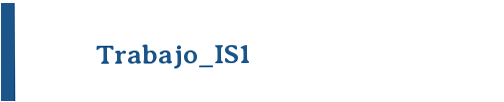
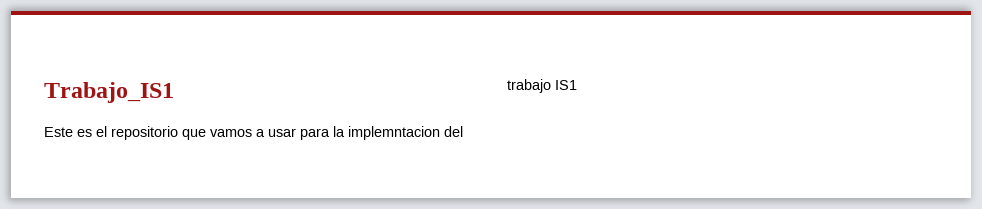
(252, 56) none -> [44,126,463,140] [507,79,577,93] // Este es el repositorio que vamos a usar para la implemntacion del trabajo IS1

